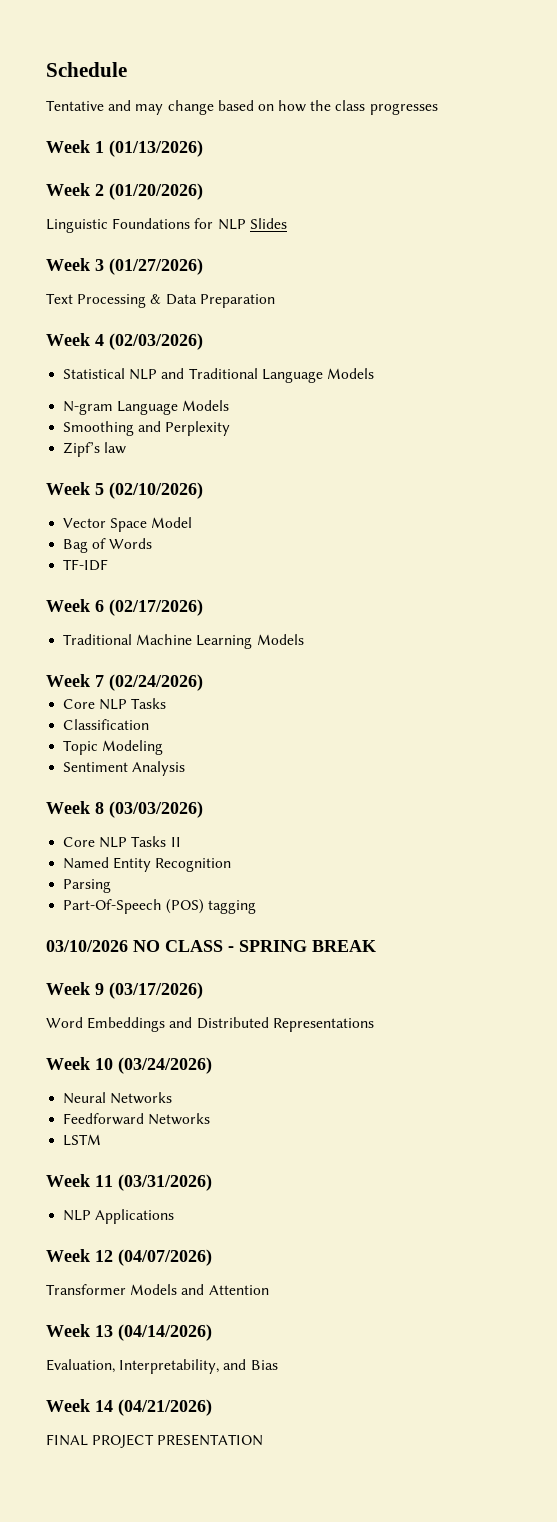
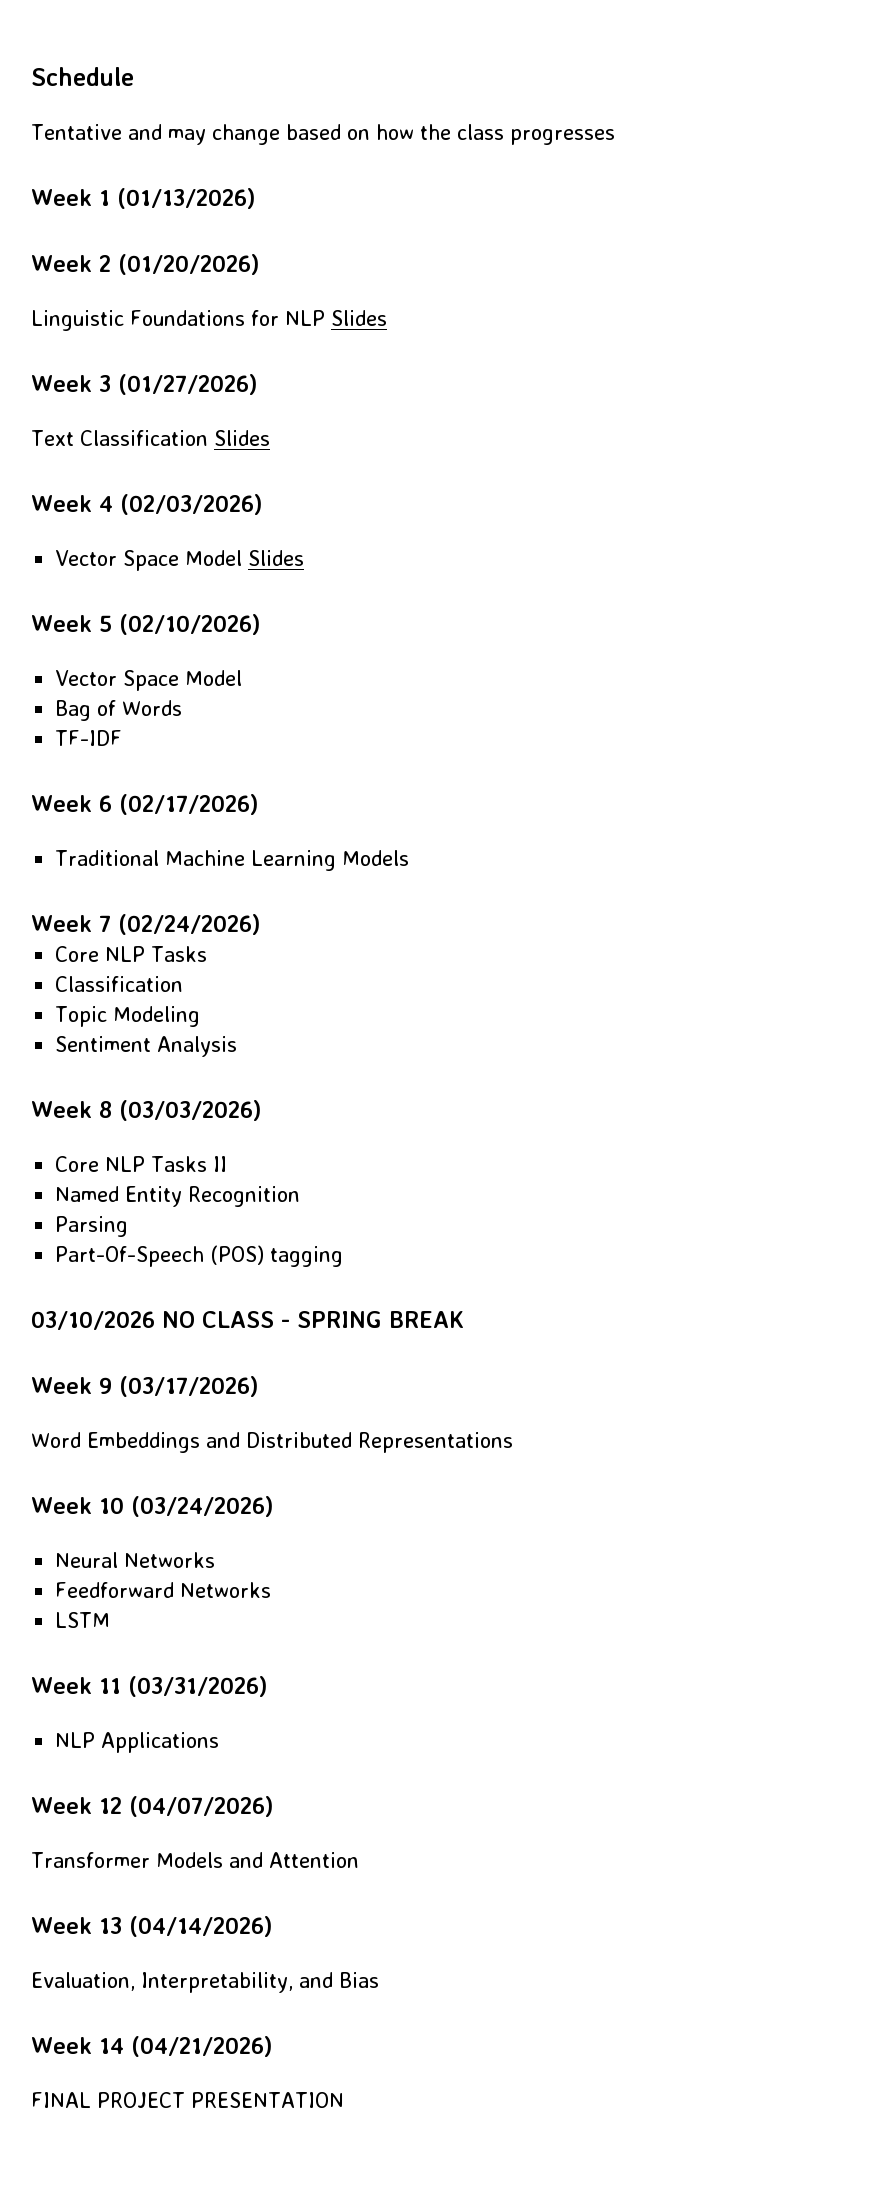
[77,294,275,308] Processing & Data Preparation -> [79,430,270,446] Classification Slides
[63,368,374,383] [63,400,230,415] [63,421,231,436] [63,442,127,457] Statistical NLP and Traditional Language Models // N-gram Language Models // Smoothing and Perplexity // Zipf’s law -> [55,550,305,571] Vector Space Model Slides

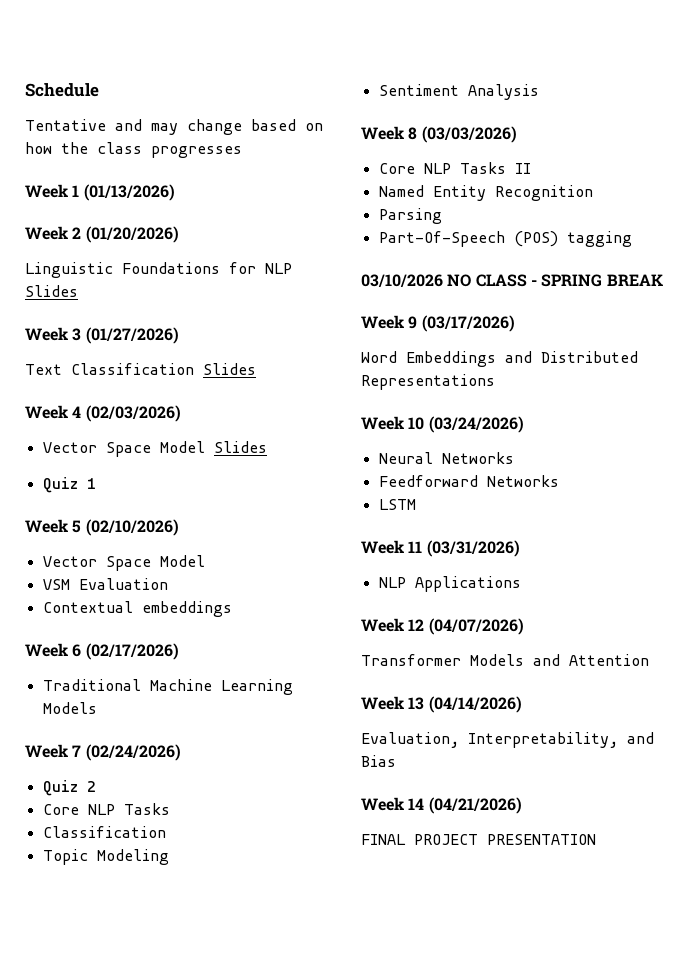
(305, 558) none -> [42,477,96,493] // Quiz 1
[55,700,183,721] [55,730,123,746] Bag of Words // TF-IDF -> [42,578,168,590] [42,601,232,617] VSM Evaluation // Contextual embeddings
(261, 924) none -> [42,780,96,796] // Quiz 2

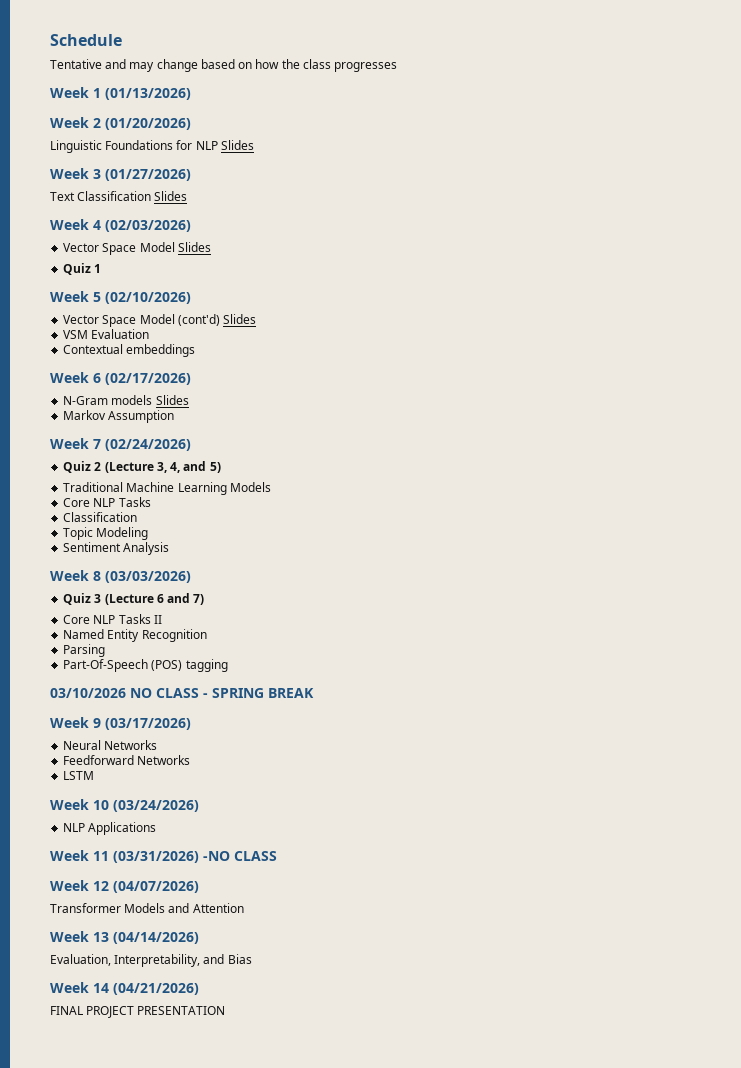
(205, 561) none -> [177,314,257,326] (cont'd) Slides
[42,679,293,695] [42,702,97,714] Traditional Machine Learning Models -> [63,395,189,405] [63,410,175,423] N-Gram models Slides // Markov Assumption
(96, 786) none -> [104,461,221,473] [63,482,271,495] (Lecture 3, 4, and 5) // Traditional Machine Learning Models
(517, 134) none -> [63,593,205,605] // Quiz 3 (Lecture 6 and 7)
[361,351,638,367] [361,374,495,390] [361,416,524,433] // Word Embeddings and Distributed Representations // Week 10 (03/24/2026) -> (191, 724) none
[408,540,520,557] 11 (03/31/2026) -> [93,800,199,812] 10 (03/24/2026)
(521, 584) none -> [50,850,277,863] // Week 11 (03/31/2026) -NO CLASS

